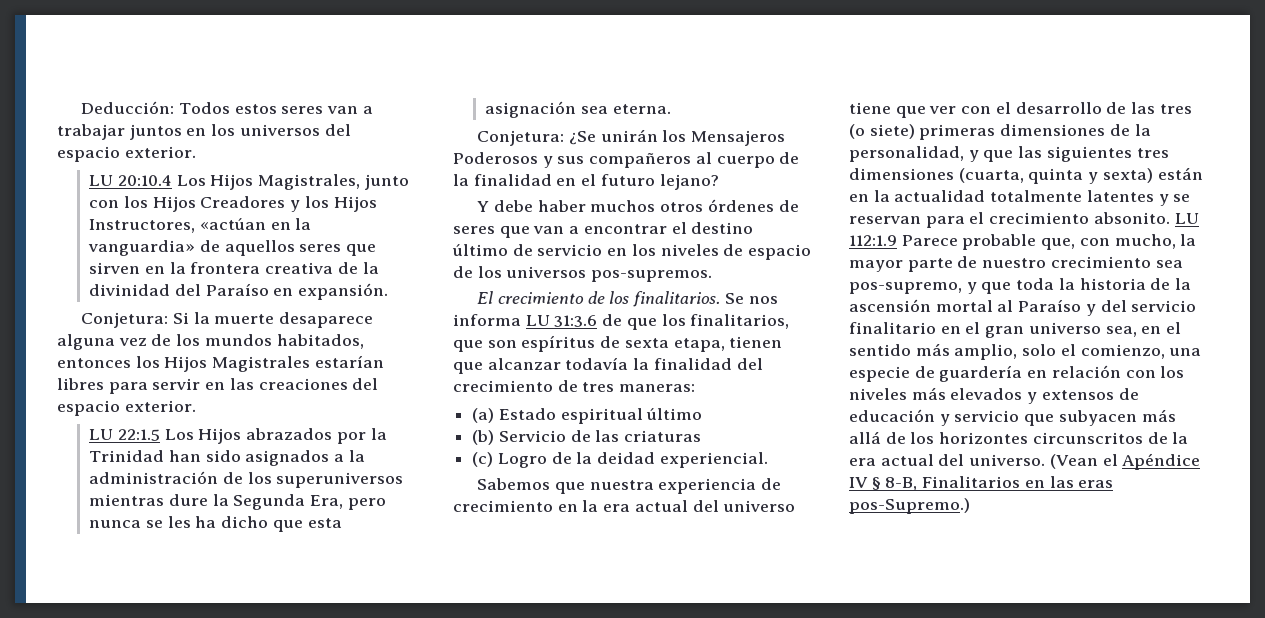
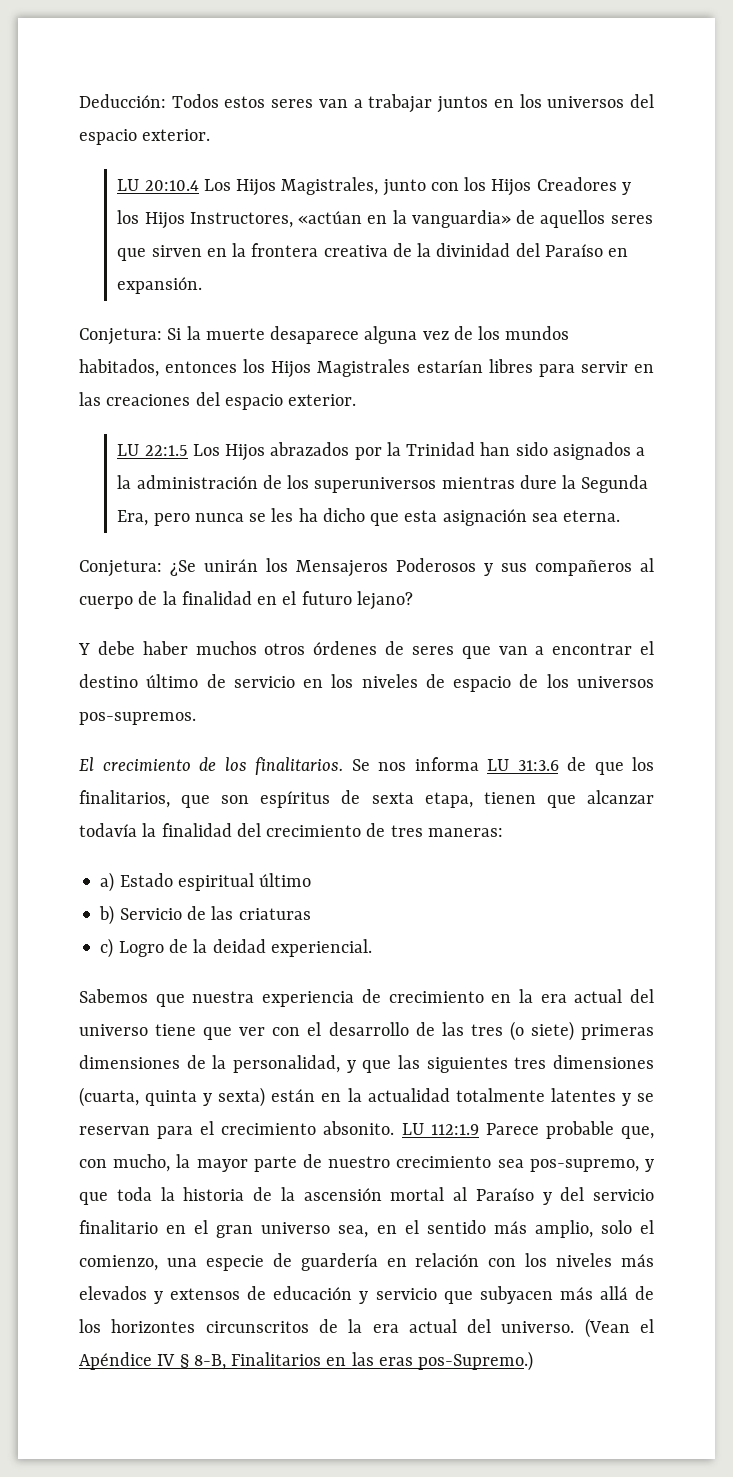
[472,408,495,423] (a) -> [100,872,115,892] a)
[472,430,495,445] (b) -> [99,905,115,925] b)
[472,452,494,467] (c) -> [100,938,114,958] c)

